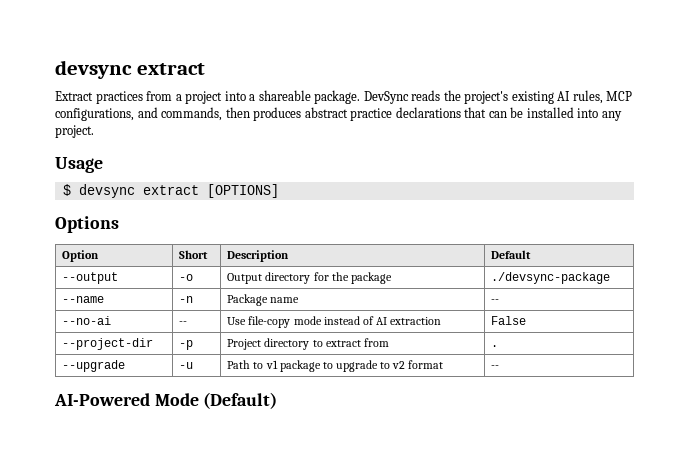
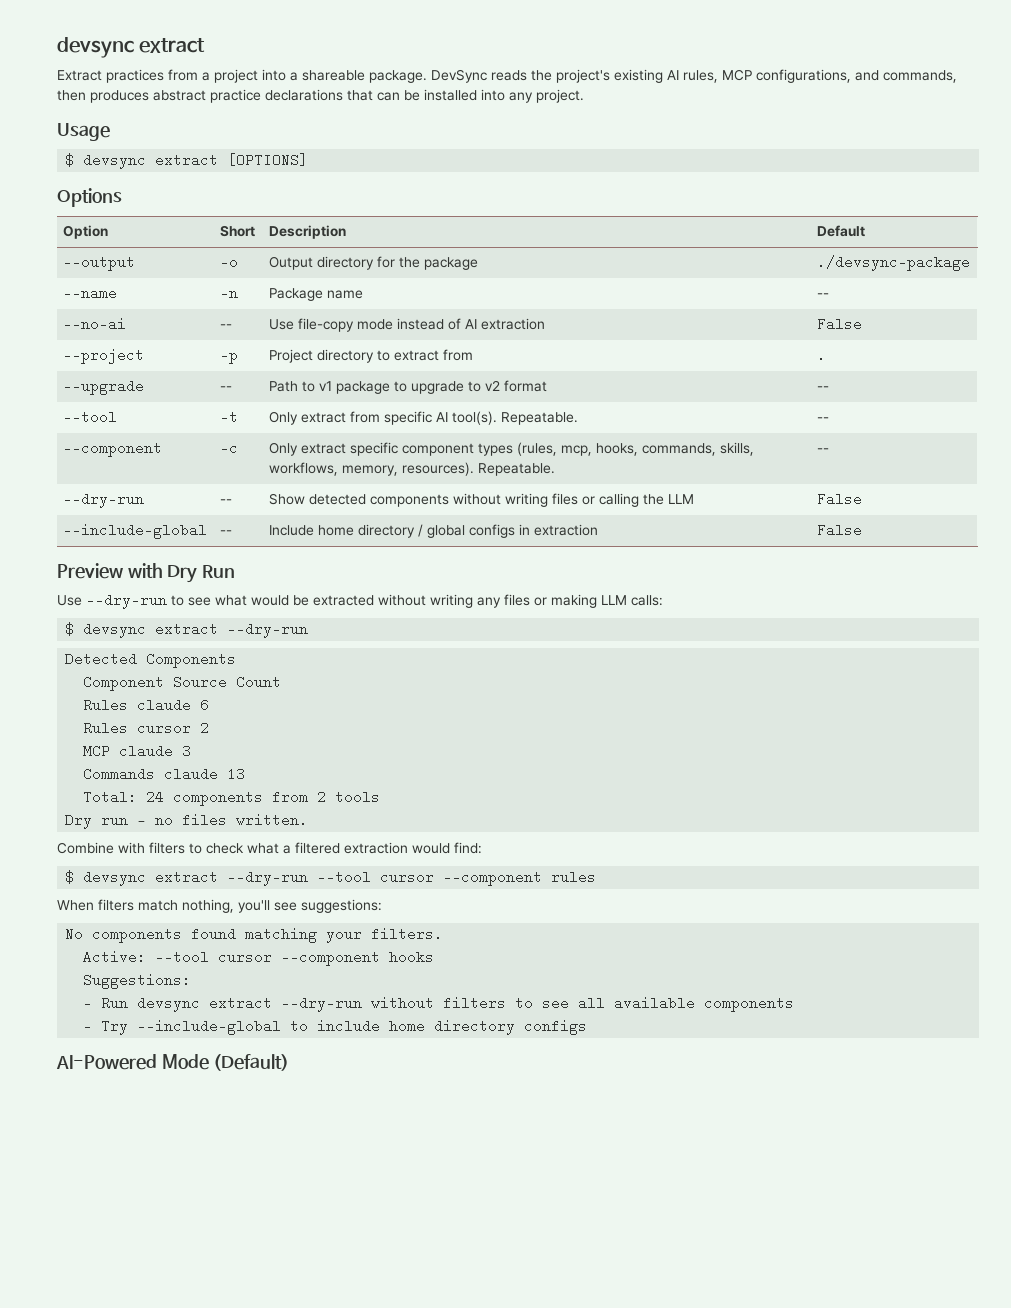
[62,338,154,350] --project-dir -> [63,348,145,364] --project
[179,362,194,369] -u -> [220,386,233,391] --
(500, 367) none -> [63,410,118,424] [220,410,239,424] [269,411,579,425] [817,417,830,422] [63,441,163,457] [220,441,239,455] [269,442,755,456] [269,462,556,476] [817,448,830,453] [63,492,145,508] [220,499,233,504] [269,493,695,507] [817,492,863,506] [63,523,208,539] [220,530,233,535] [269,524,599,538] [817,523,863,537] [57,563,236,583] [57,593,663,609] [65,622,309,638] [65,652,237,668] [83,675,282,691] [83,698,210,712] [83,721,210,735] [83,744,192,758] [83,767,246,781] [83,790,381,806] [65,813,309,829] [57,842,482,854] [65,870,597,886] [57,899,382,913] [65,927,444,943] [83,950,435,966] [83,973,192,989] [83,996,795,1012] [83,1019,588,1035] // --tool | -t | Only extract from specific AI tool(s). Repeatable. | -- // --component | -c | Only extract specific component types (rules, mcp, hooks, commands, skills, workflows, memory, resources). Repeatable. | -- // --dry-run | -- | Show detected components without writing files or calling the LLM | False // --include-global | -- | Include home directory / global configs in extraction | False // Preview with Dry Run // Use --dry-run to see what would be extracted without writing any files or making LLM calls: // $ devsync extract --dry-run // Detected Components // Component Source Count // Rules claude 6 // Rules cursor 2 // MCP claude 3 // Commands claude 13 // Total: 24 components from 2 tools // Dry run — no files written. // Combine with filters to check what a filtered extraction would find: // $ devsync extract --dry-run --tool cursor --component rules // When filters match nothing, you'll see suggestions: // No components found matching your filters. // Active: --tool cursor --component hooks // Suggestions: // - Run devsync extract --dry-run without filters to see all available components // - Try --include-global to include home directory configs

